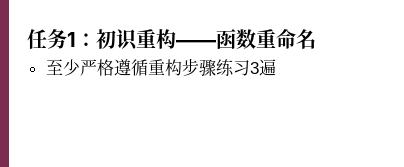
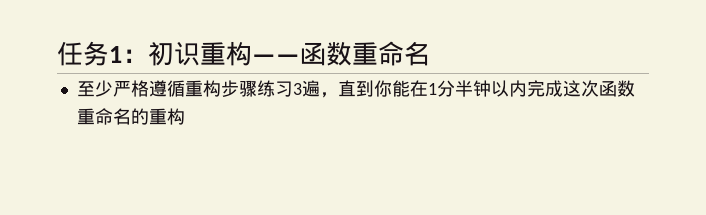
(276, 67) none -> [319,80,635,98] [76,108,185,125] ，直到你能在1分半钟以内完成这次函数重命名的重构

